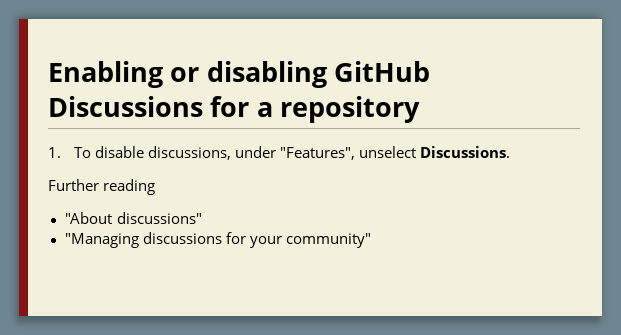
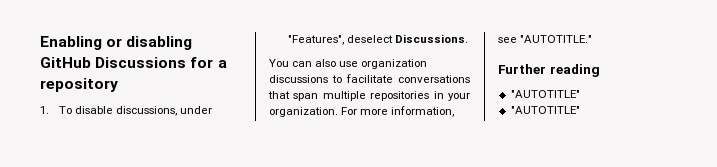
[359,146,417,158] unselect -> [347,35,394,43] deselect
[48,179,156,195] [64,212,202,224] [64,232,371,248] Further reading // "About discussions" // "Managing discussions for your community" -> [269,59,428,69] [269,74,470,83] [268,91,470,101] [269,106,455,117] [498,35,593,43] [498,64,600,77] [510,90,580,98] [510,106,580,114] You can also use organization discussions to facilitate conversations that span multiple repositories in your organization. For more information, see "AUTOTITLE." // Further reading // "AUTOTITLE" // "AUTOTITLE"

